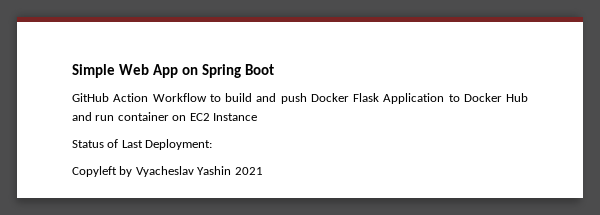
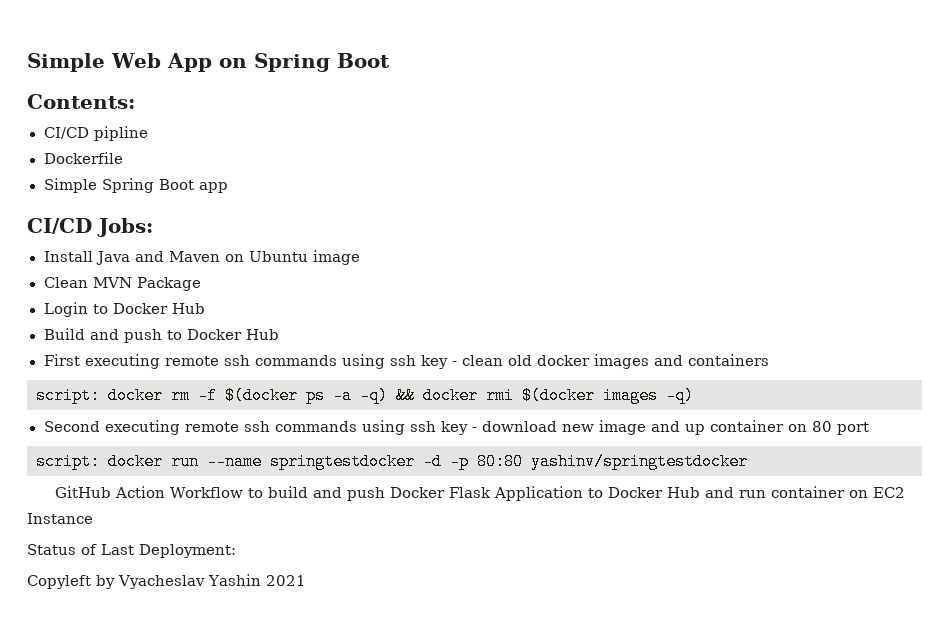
(274, 69) none -> [27,94,135,109] [43,126,148,141] [43,152,123,164] [43,178,228,193] [27,218,153,237] [43,250,360,265] [43,277,201,291] [43,302,205,317] [43,328,279,343] [43,354,769,369] [36,387,694,404] [43,420,869,435] [36,453,748,470] // Contents: // CI/CD pipline // Dockerfile // Simple Spring Boot app // CI/CD Jobs: // Install Java and Maven on Ubuntu image // Clean MVN Package // Login to Docker Hub // Build and push to Docker Hub // First executing remote ssh commands using ssh key - clean old docker images and containers // script: docker rm -f $(docker ps -a -q) && docker rmi $(docker images -q) // Second executing remote ssh commands using ssh key - download new image and up container on 80 port // script: docker run --name springtestdocker -d -p 80:80 yashinv/springtestdocker

